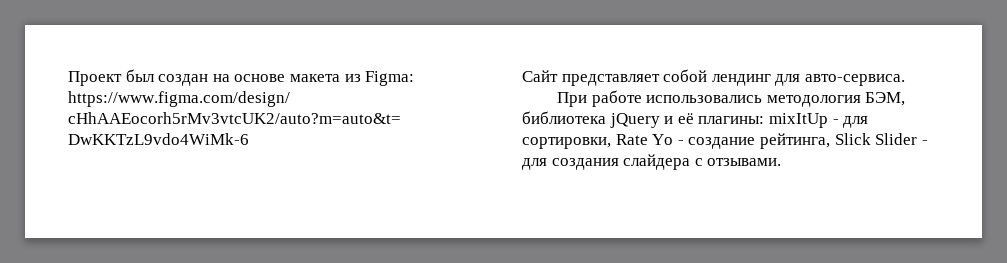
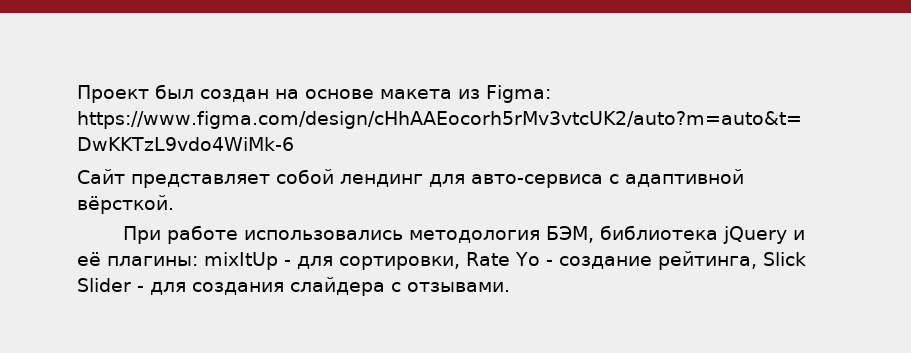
[804,74,905,86] авто-сервиса. -> [471,169,744,188] [77,195,174,214] авто-сервиса с адаптивной вёрсткой.

